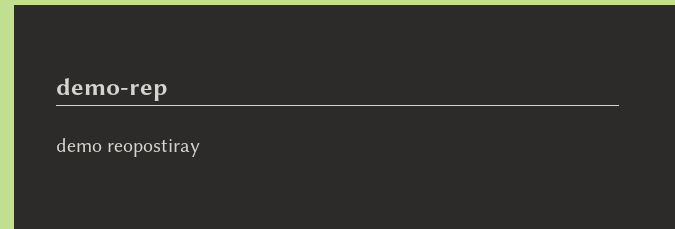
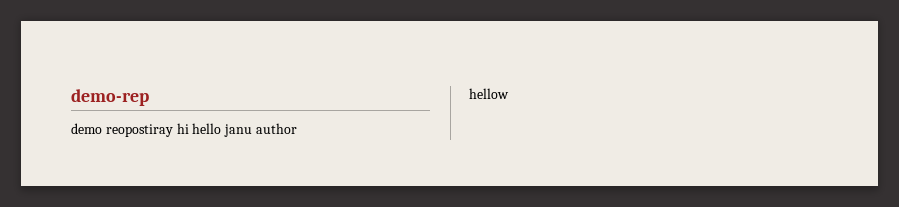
(201, 148) none -> [176,123,297,137] [469,88,509,99] hi hello janu author // hellow

